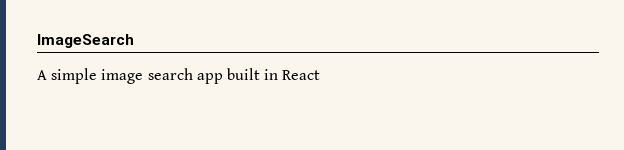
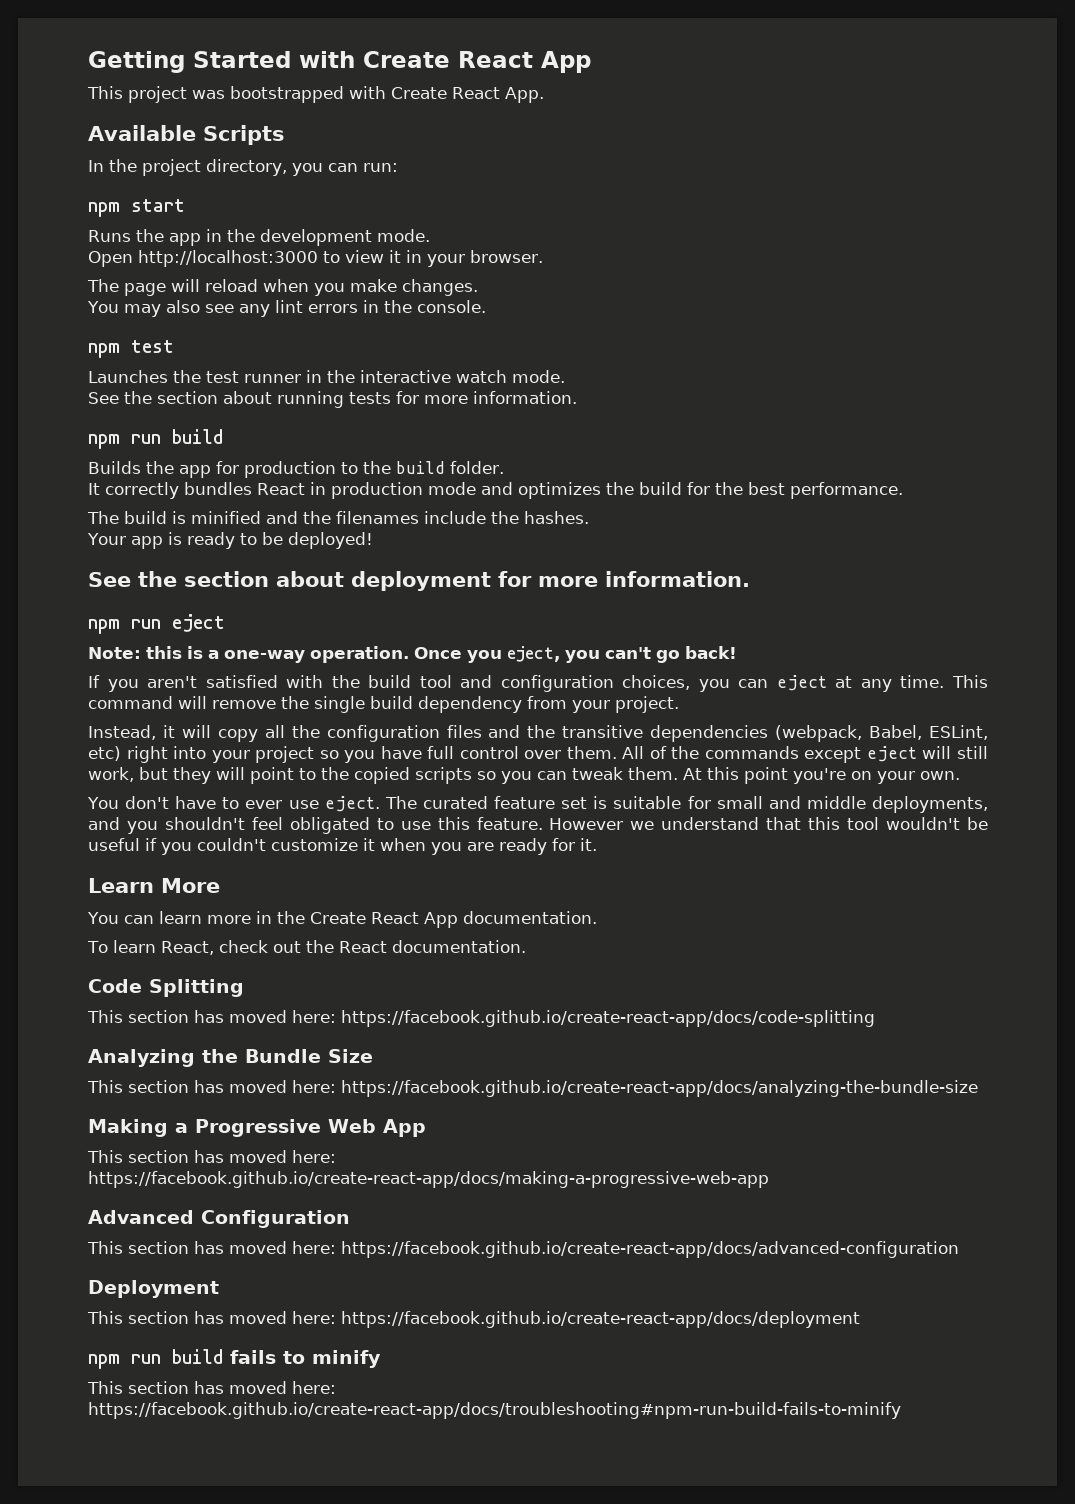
[37,34,134,48] [37,68,321,84] ImageSearch // A simple image search app built in React -> [88,51,591,73] [87,86,544,103] [88,125,285,145] [88,159,398,176] [88,199,185,217] [88,229,430,246] [88,250,543,267] [87,279,478,296] [87,300,486,317] [88,340,174,358] [88,370,565,383] [88,391,577,408] [88,429,223,449] [88,461,504,478] [88,482,903,499] [87,511,589,524] [87,532,373,549] [88,571,750,591] [88,614,225,634] [88,646,737,663] [88,675,988,692] [88,696,679,713] [88,725,989,742] [88,746,988,763] [88,767,960,784] [87,796,989,813] [88,817,988,834] [88,838,597,855] [88,878,220,893] [87,911,597,928] [87,940,526,955] [88,979,244,997] [87,1010,875,1027] [88,1049,373,1067] [87,1080,978,1097] [88,1119,426,1137] [87,1150,336,1163] [88,1171,769,1188] [88,1210,350,1228] [87,1241,959,1258] [88,1280,219,1298] [87,1311,860,1328] [88,1349,381,1369] [87,1381,336,1394] [88,1402,901,1419] Getting Started with Create React App // This project was bootstrapped with Create React App. // Available Scripts // In the project directory, you can run: // npm start // Runs the app in the development mode. // Open http://localhost:3000 to view it in your browser. // The page will reload when you make changes. // You may also see any lint errors in the console. // npm test // Launches the test runner in the interactive watch mode. // See the section about running tests for more information. // npm run build // Builds the app for production to the build folder. // It correctly bundles React in production mode and optimizes the build for the best performance. // The build is minified and the filenames include the hashes. // Your app is ready to be deployed! // See the section about deployment for more information. // npm run eject // Note: this is a one-way operation. Once you eject, you can't go back! // If you aren't satisfied with the build tool and configuration choices, you can eject at any time. This command will remove the single build dependency from your project. // Instead, it will copy all the configuration files and the transitive dependencies (webpack, Babel, ESLint, etc) right into your project so you have full control over them. All of the commands except eject will still work, but they will point to the copied scripts so you can tweak them. At this point you're on your own. // You don't have to ever use eject. The curated feature set is suitable for small and middle deployments, and you shouldn't feel obligated to use this feature. However we understand that this tool wouldn't be useful if you couldn't customize it when you are ready for it. // Learn More // You can learn more in the Create React App documentation. // To learn React, check out the React documentation. // Code Splitting // This section has moved here: https://facebook.github.io/create-react-app/docs/code-splitting // Analyzing the Bundle Size // This section has moved here: https://facebook.github.io/create-react-app/docs/analyzing-the-bundle-size // Making a Progressive Web App // This section has moved here: https://facebook.github.io/create-react-app/docs/making-a-progressive-web-app // Advanced Configuration // This section has moved here: https://facebook.github.io/create-react-app/docs/advanced-configuration // Deployment // This section has moved here: https://facebook.github.io/create-react-app/docs/deployment // npm run build fails to minify // This section has moved here: https://facebook.github.io/create-react-app/docs/troubleshooting#npm-run-build-fails-to-minify

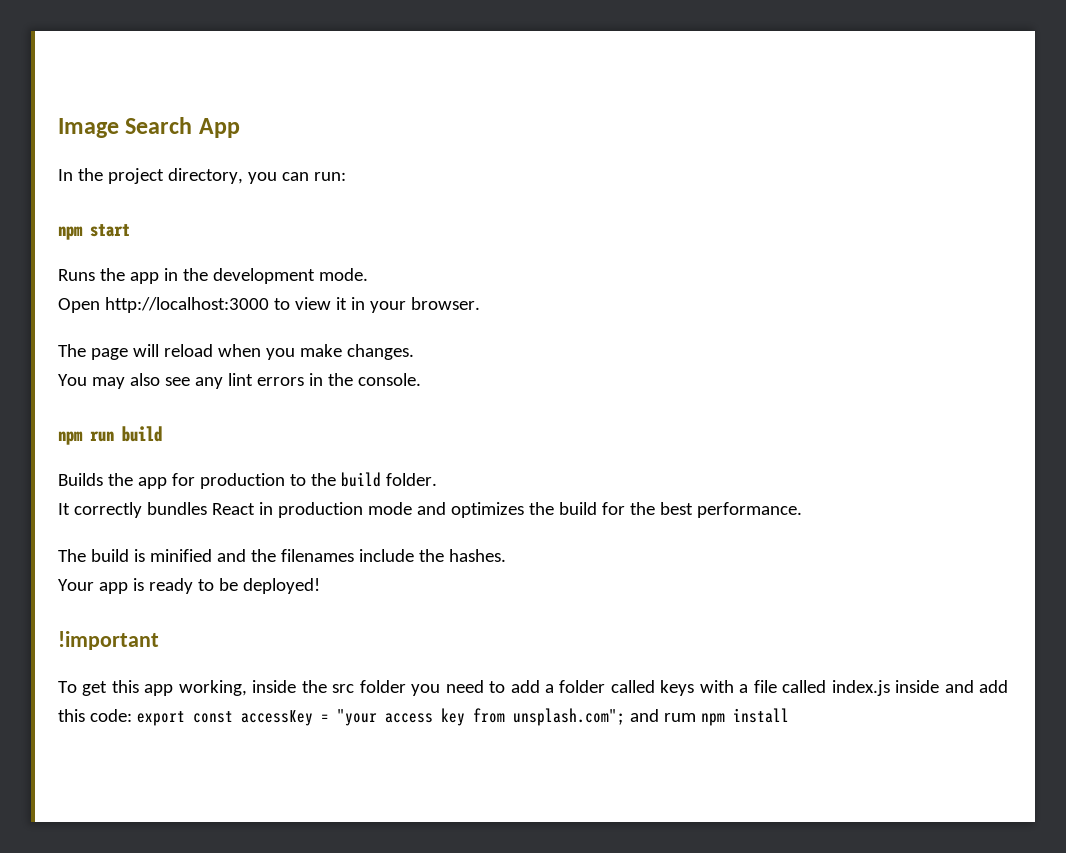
[88,51,591,73] [87,86,544,103] [88,125,285,145] Getting Started with Create React App // This project was bootstrapped with Create React App. // Available Scripts -> [58,117,240,138] Image Search App
[88,340,174,358] [88,370,565,383] [88,391,577,408] // npm test // Launches the test runner in the interactive watch mode. // See the section about running tests for more information. -> (421, 379) none
[88,571,750,591] [88,614,225,634] [88,646,737,663] [88,675,988,692] [88,696,679,713] [88,725,989,742] [88,746,988,763] [88,767,960,784] [87,796,989,813] [88,817,988,834] [88,838,597,855] [88,878,220,893] [87,911,597,928] [87,940,526,955] [88,979,244,997] [87,1010,875,1027] [88,1049,373,1067] [87,1080,978,1097] [88,1119,426,1137] [87,1150,336,1163] [88,1171,769,1188] [88,1210,350,1228] [87,1241,959,1258] [88,1280,219,1298] [87,1311,860,1328] [88,1349,381,1369] [87,1381,336,1394] [88,1402,901,1419] See the section about deployment for more information. // npm run eject // Note: this is a one-way operation. Once you eject, you can't go back! // If you aren't satisfied with the build tool and configuration choices, you can eject at any time. This command will remove the single build dependency from your project. // Instead, it will copy all the configuration files and the transitive dependencies (webpack, Babel, ESLint, etc) right into your project so you have full control over them. All of the commands except eject will still work, but they will point to the copied scripts so you can tweak them. At this point you're on your own. // You don't have to ever use eject. The curated feature set is suitable for small and middle deployments, and you shouldn't feel obligated to use this feature. However we understand that this tool wouldn't be useful if you couldn't customize it when you are ready for it. // Learn More // You can learn more in the Create React App documentation. // To learn React, check out the React documentation. // Code Splitting // This section has moved here: https://facebook.github.io/create-react-app/docs/code-splitting // Analyzing the Bundle Size // This section has moved here: https://facebook.github.io/create-react-app/docs/analyzing-the-bundle-size // Making a Progressive Web App // This section has moved here: https://facebook.github.io/create-react-app/docs/making-a-progressive-web-app // Advanced Configuration // This section has moved here: https://facebook.github.io/create-react-app/docs/advanced-configuration // Deployment // This section has moved here: https://facebook.github.io/create-react-app/docs/deployment // npm run build fails to minify // This section has moved here: https://facebook.github.io/create-react-app/docs/troubleshooting#npm-run-build-fails-to-minify -> [58,631,159,650] [58,680,1009,696] [58,708,789,726] !important // To get this app working, inside the src folder you need to add a folder called keys with a file called index.js inside and add this code: export const accessKey = "your access key from unsplash.com"; and rum npm install

